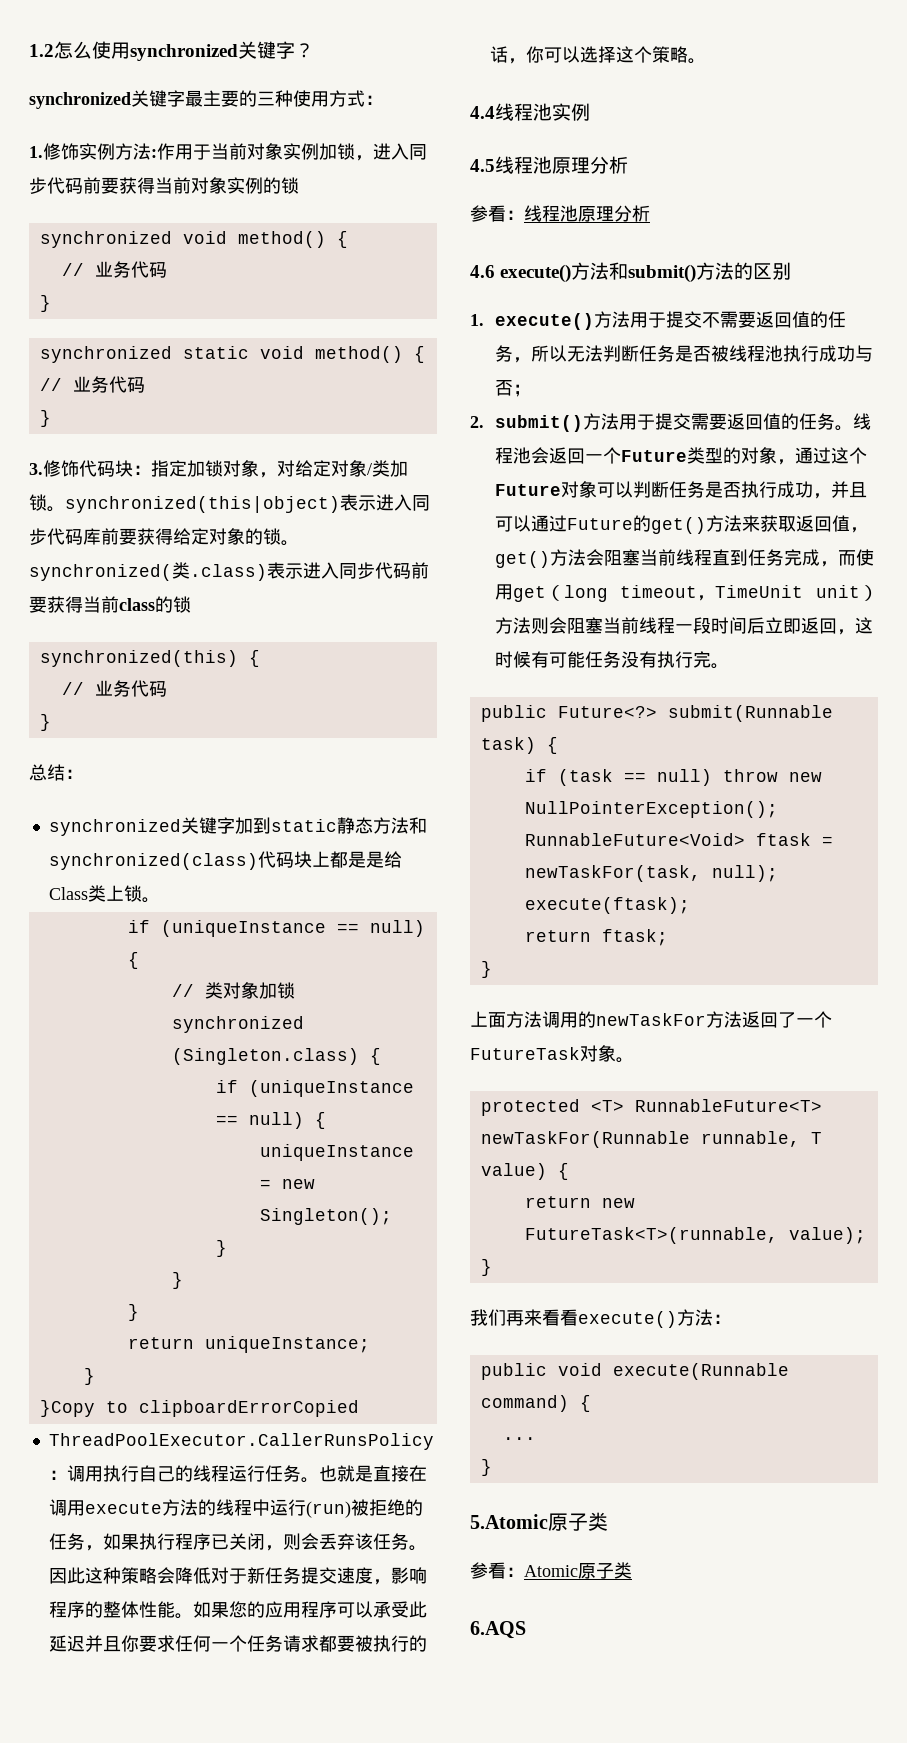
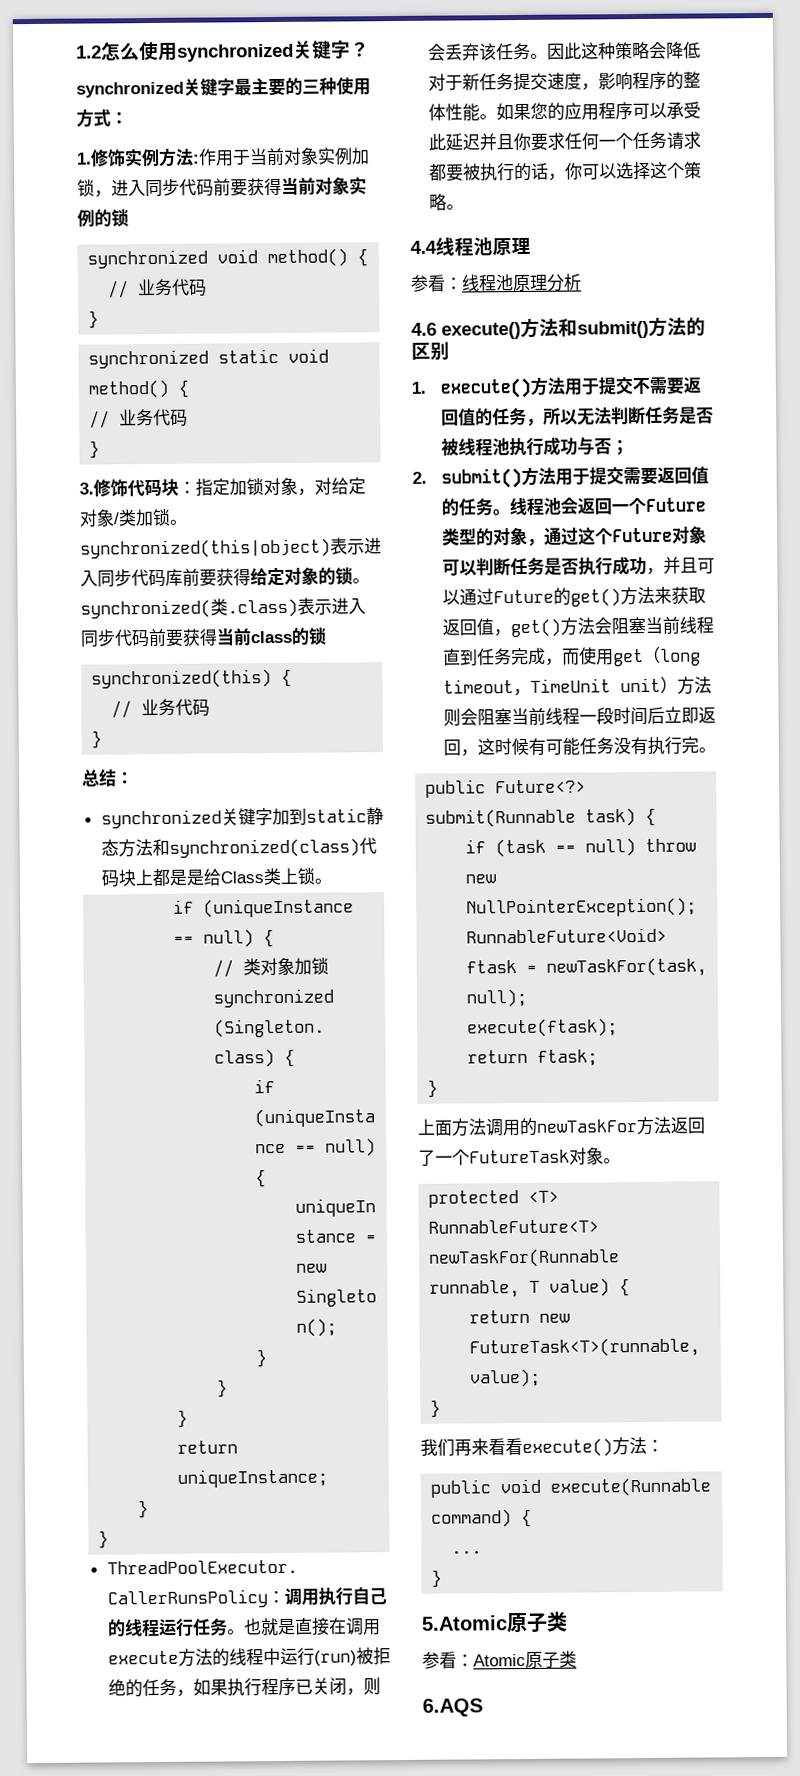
[39,1400,359,1417] }Copy to clipboardErrorCopied -> [98,1530,110,1549] }
[552,103,590,121] [470,156,628,174] 实例 // 4.5线程池原理分析 -> [492,237,531,256] 原理

